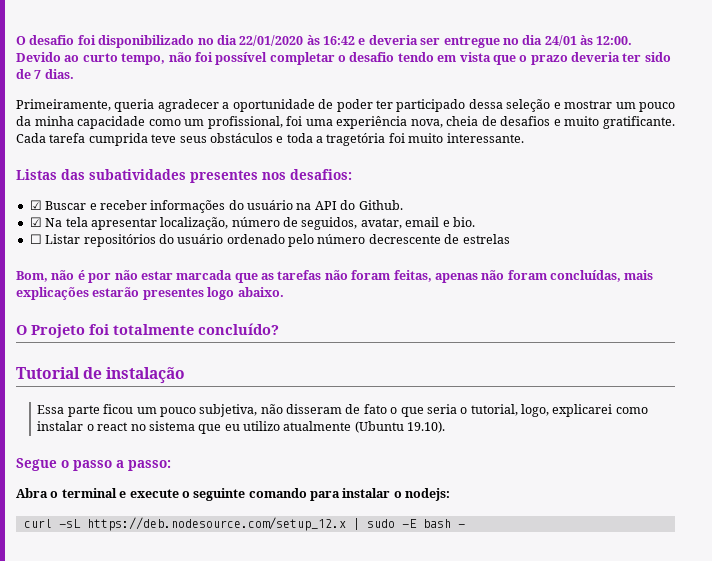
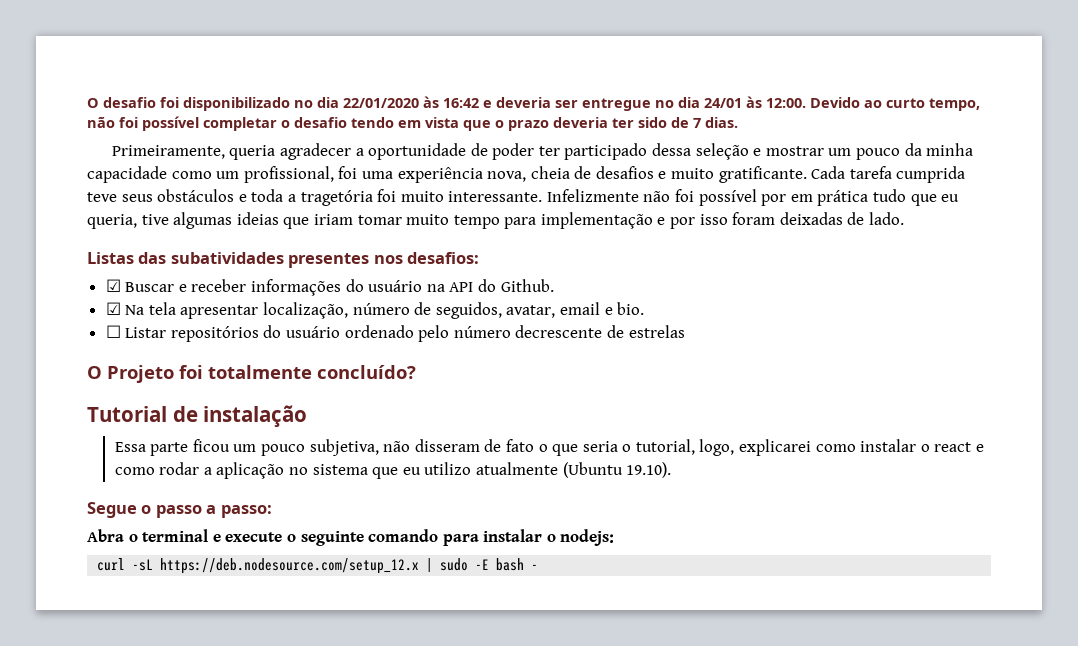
(524, 138) none -> [546,189,960,206] [87,212,905,229] Infelizmente não foi possível por em prática tudo que eu queria, tive algumas ideias que iriam tomar muito tempo para implementação e por isso foram deixadas de lado.
[16,270,654,283] [16,287,284,300] // Bom, não é por não estar marcada que as tarefas não foram feitas, apenas não foram concluídas, mais explicações estarão presentes logo abaixo. -> (685, 331) none
(129, 426) none -> [976,444,985,452] [114,462,285,479] e como rodar a aplicação

